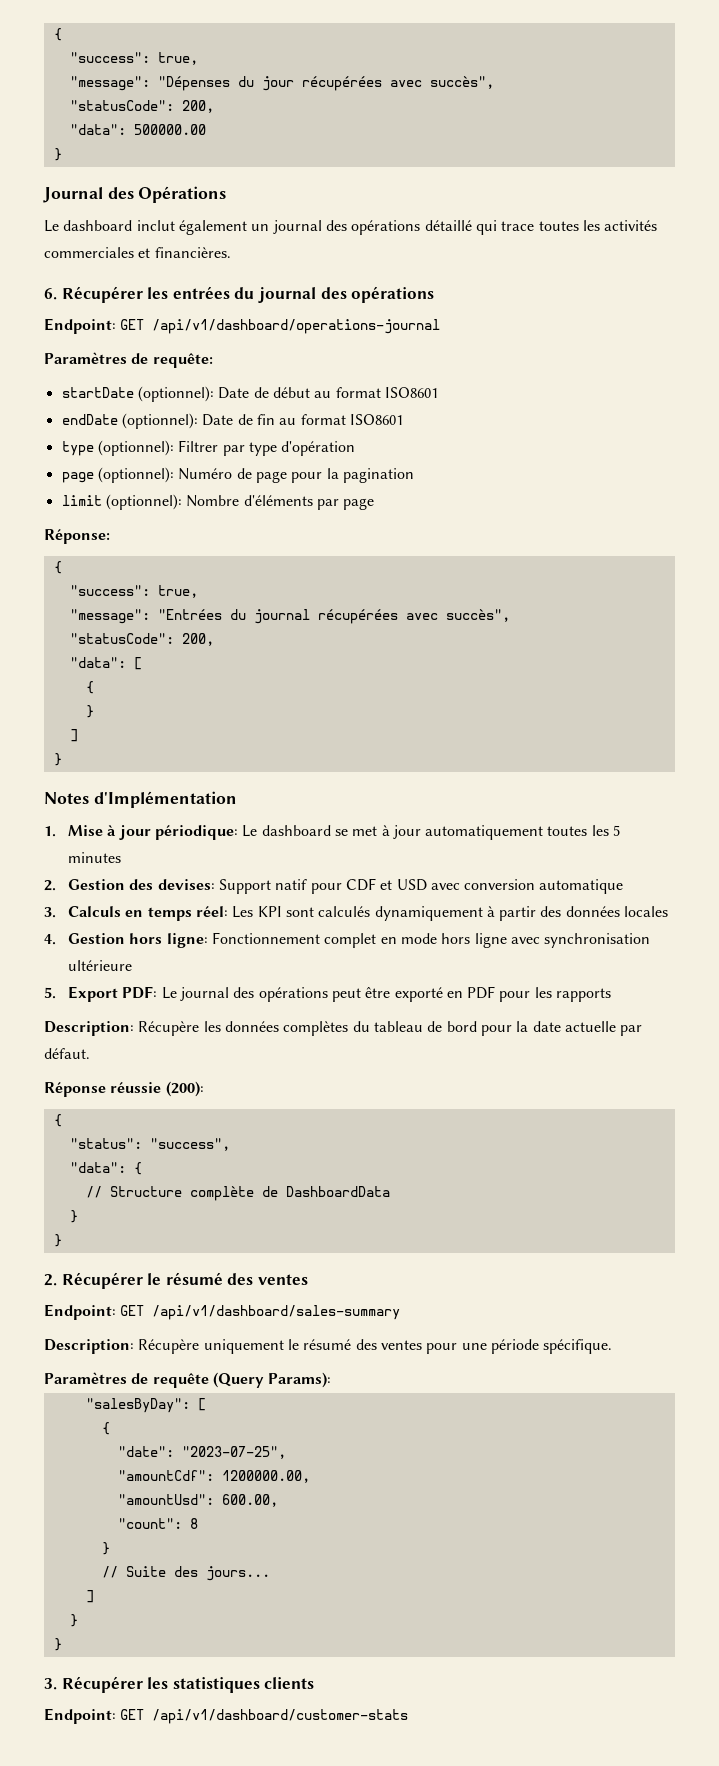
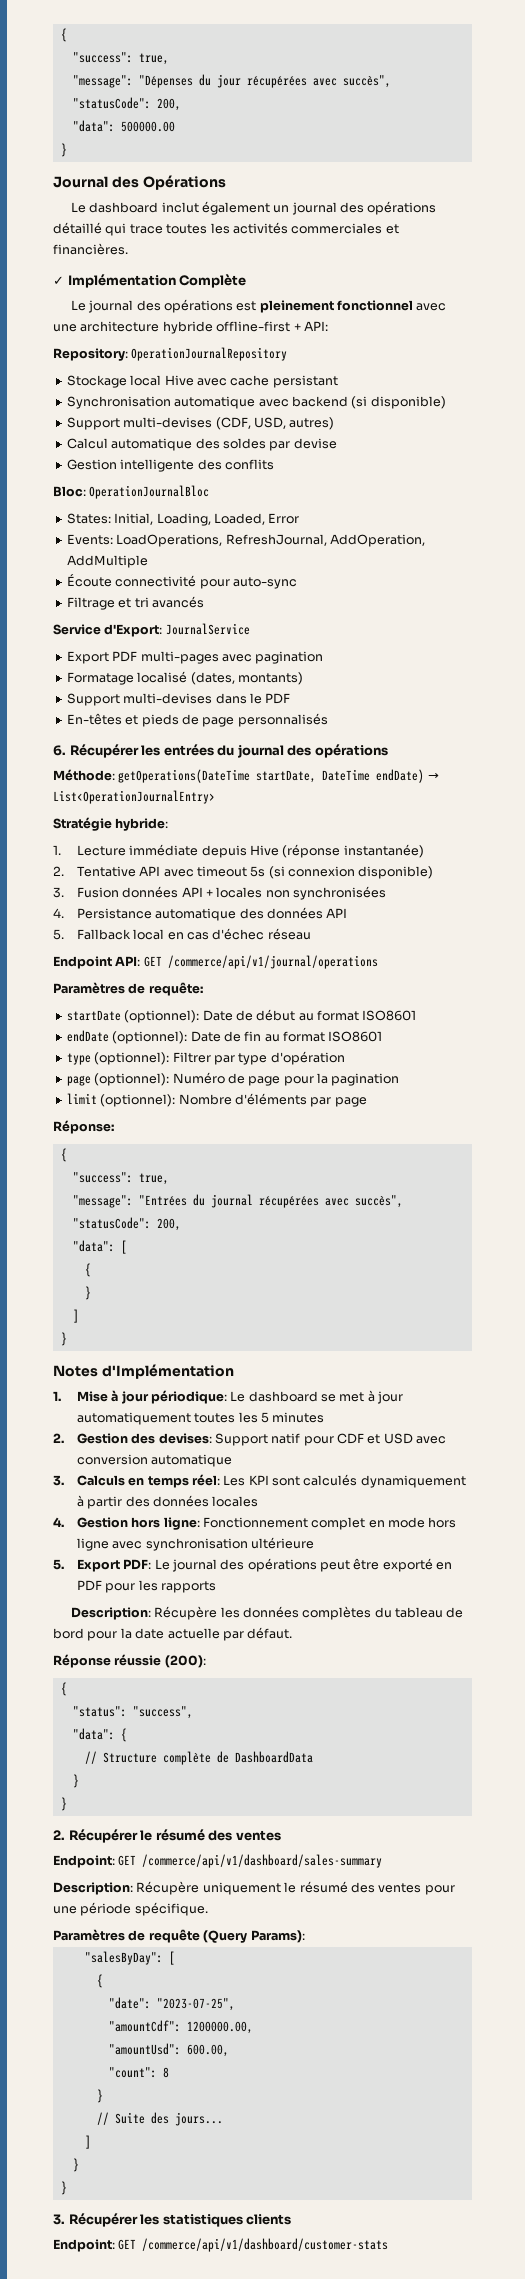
(231, 252) none -> [53,274,247,288] [70,299,447,313] [53,321,328,334] [53,347,288,361] [66,375,338,388] [66,396,446,409] [66,417,335,430] [66,438,337,451] [66,459,274,472] [53,485,210,499] [66,513,300,526] [66,534,425,547] [66,555,148,568] [66,574,297,589] [66,596,204,610] [53,623,250,637] [66,651,324,664] [66,671,303,685] [66,693,291,706] [66,713,328,727] // ✓ Implémentation Complète // Le journal des opérations est pleinement fonctionnel avec une architecture hybride offline-first + API: // Repository: OperationJournalRepository // Stockage local Hive avec cache persistant // Synchronisation automatique avec backend (si disponible) // Support multi-devises (CDF, USD, autres) // Calcul automatique des soldes par devise // Gestion intelligente des conflits // Bloc: OperationJournalBloc // States: Initial, Loading, Loaded, Error // Events: LoadOperations, RefreshJournal, AddOperation, AddMultiple // Écoute connectivité pour auto-sync // Filtrage et tri avancés // Service d'Export: JournalService // Export PDF multi-pages avec pagination // Formatage localisé (dates, montants) // Support multi-devises dans le PDF // En-têtes et pieds de page personnalisés
[44,318,441,334] Endpoint: GET /api/v1/dashboard/operations-journal -> [53,769,439,783] [53,790,215,804] [53,817,169,831] [53,844,424,858] [53,866,434,879] [53,886,387,900] [53,907,348,921] [53,928,311,940] [53,955,378,969] Méthode: getOperations(DateTime startDate, DateTime endDate) → List<OperationJournalEntry> // Stratégie hybride: // 1. Lecture immédiate depuis Hive (réponse instantanée) // 2. Tentative API avec timeout 5s (si connexion disponible) // 3. Fusion données API + locales non synchronisées // 4. Persistance automatique des données API // 5. Fallback local en cas d'échec réseau // Endpoint API: GET /commerce/api/v1/journal/operations
[152,1305,401,1320] /api/v1/dashboard/sales-summary -> [142,1854,383,1868] /commerce/api/v1/dashboard/sales-summary
[152,1709,409,1724] /api/v1/dashboard/customer-stats -> [142,2238,389,2252] /commerce/api/v1/dashboard/customer-stats

